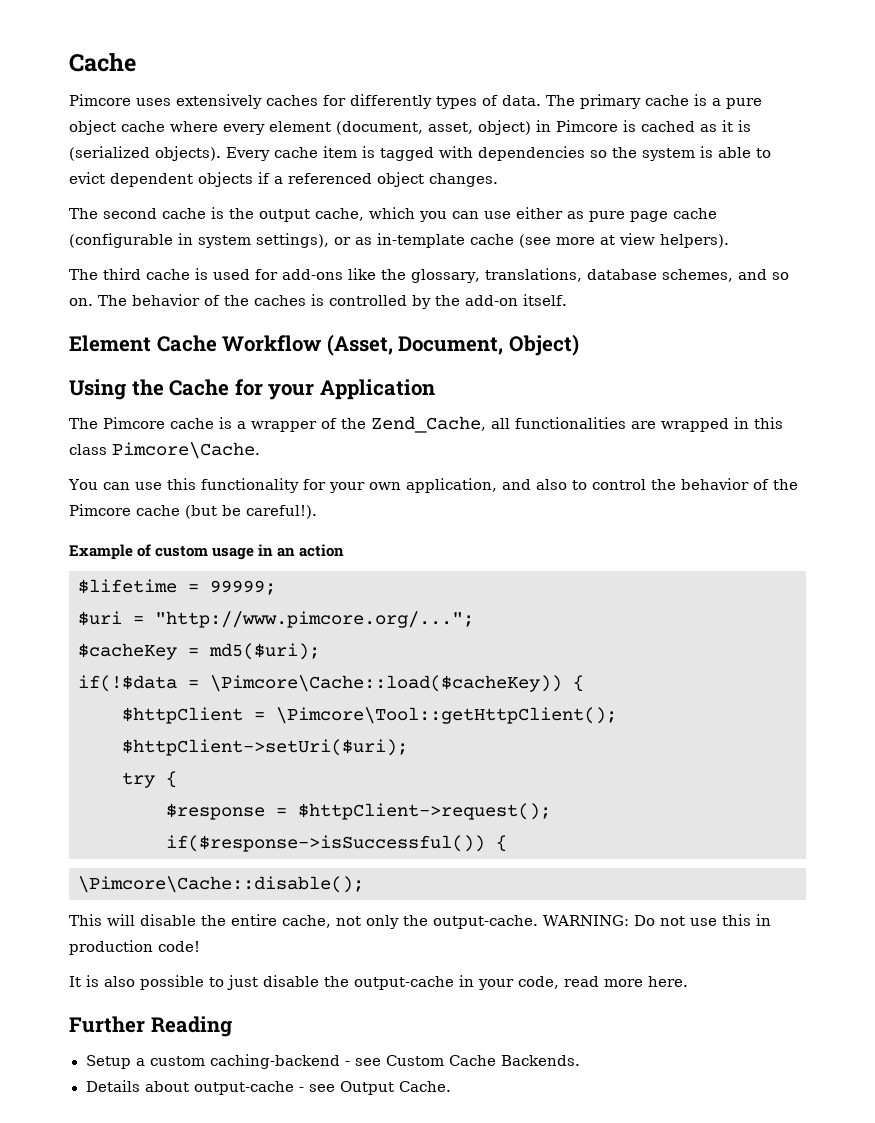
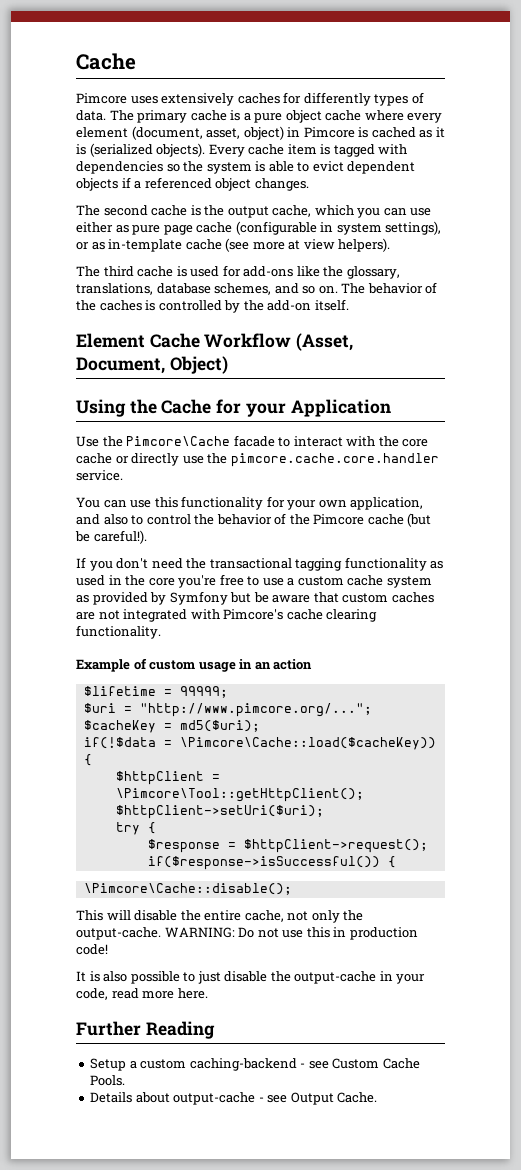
[69,416,783,433] [69,442,260,459] The Pimcore cache is a wrapper of the Zend_Cache, all functionalities are wrapped in this class Pimcore\Cache. -> [76,435,429,447] [76,453,439,467] [76,470,123,481] Use the Pimcore\Cache facade to interact with the core cache or directly use the pimcore.cache.core.handler service.
(317, 512) none -> [76,557,444,571] [76,574,432,588] [76,591,434,605] [76,609,378,622] [76,625,161,639] // If you don't need the transactional tagging functionality as used in the core you're free to use a custom cache system as provided by Symfony but be aware that custom caches are not integrated with Pimcore's cache clearing functionality.
[500,1055,580,1066] Backends. -> [90,1075,126,1086] Pools.

